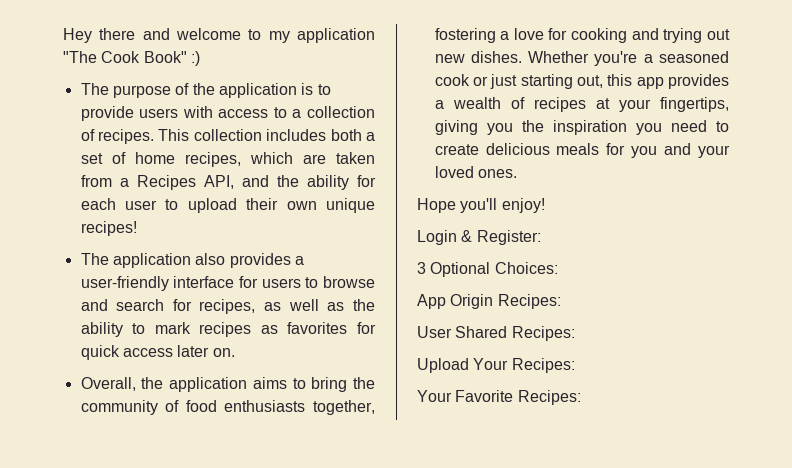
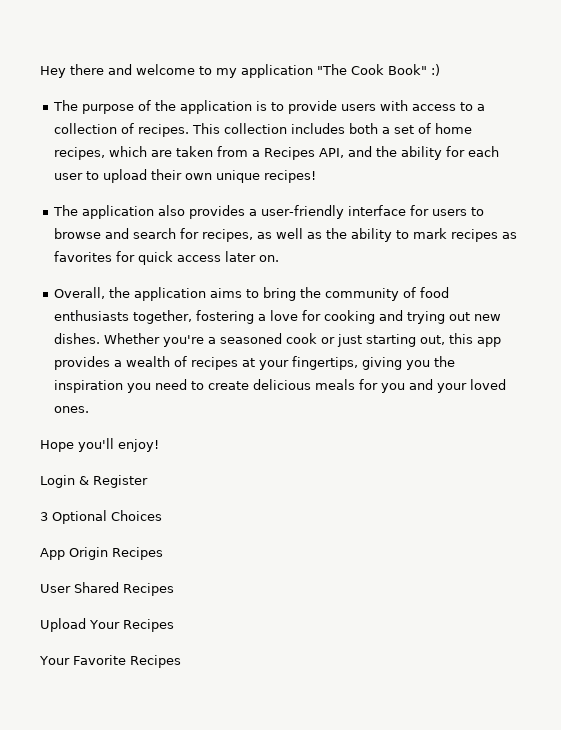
[476,230,541,245] Register: -> [93,475,148,488] Register
[494,262,558,274] Choices: -> [111,510,162,521] Choices
[497,294,561,309] Recipes: -> [112,547,163,560] Recipes
[511,326,575,341] Recipes: -> [123,583,174,596] Recipes
[511,358,575,373] Recipes: -> [122,619,174,632] Recipes
[517,390,581,405] Recipes: -> [129,655,181,668] Recipes

